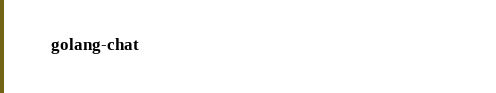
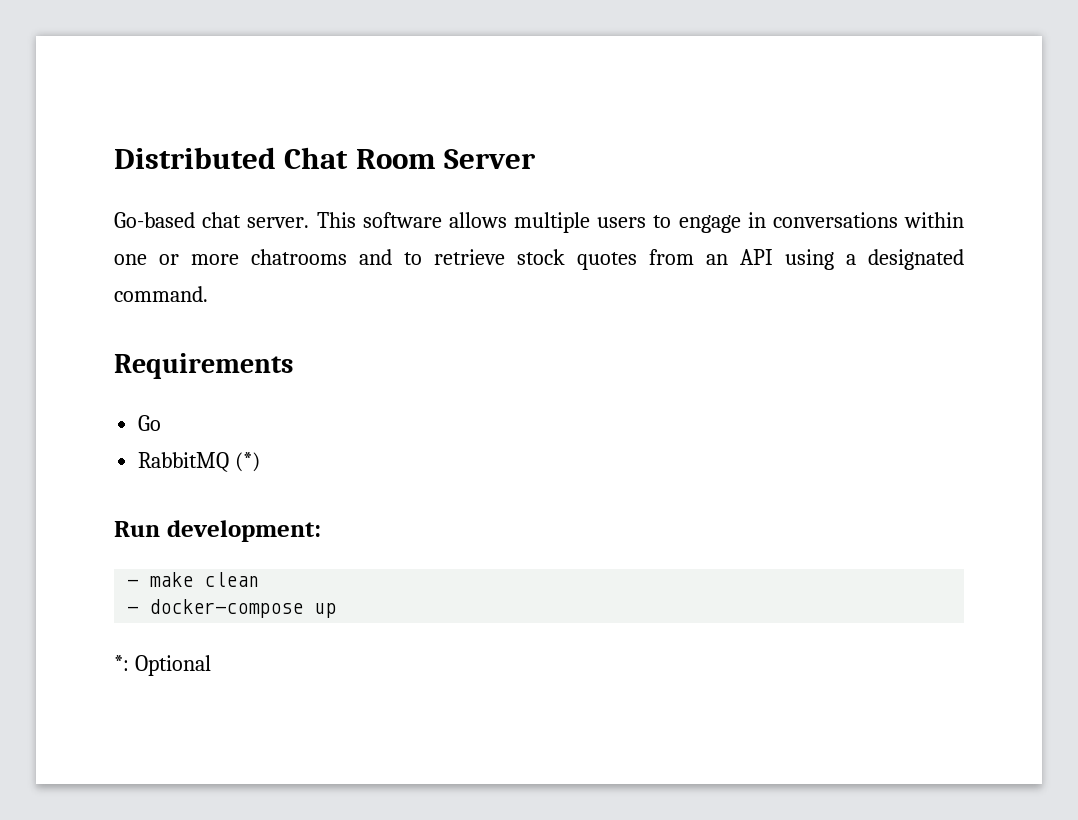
[51,38,139,54] golang-chat -> [114,147,537,169] [114,212,964,233] [114,249,964,270] [114,286,208,302] [114,353,293,379] [138,415,162,431] [138,452,261,472] [114,520,321,542] [127,572,260,587] [127,599,337,618] [114,655,211,676] Distributed Chat Room Server // Go-based chat server. This software allows multiple users to engage in conversations within one or more chatrooms and to retrieve stock quotes from an API using a designated command. // Requirements // Go // RabbitMQ (*) // Run development: // - make clean // - docker-compose up // *: Optional

